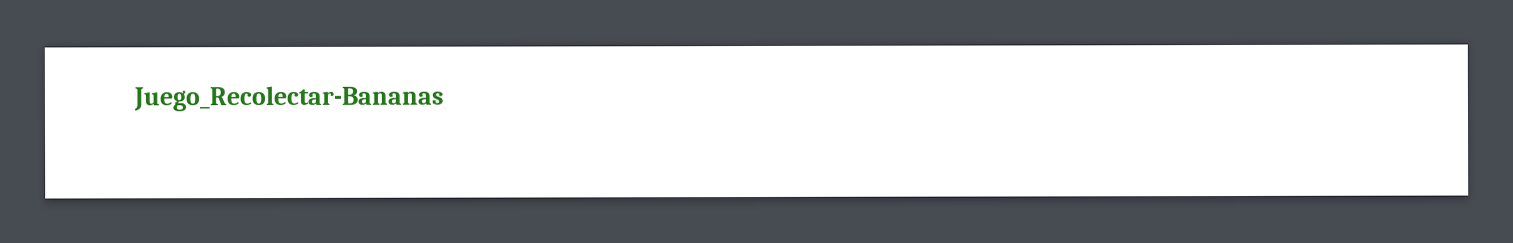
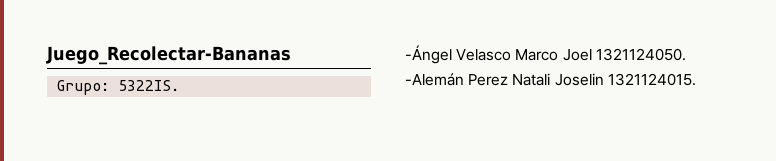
(444, 98) none -> [56,80,180,95] [405,45,686,64] [405,73,696,86] // Grupo: 5322IS. // -Ángel Velasco Marco Joel 1321124050. // -Alemán Perez Natali Joselin 1321124015.

